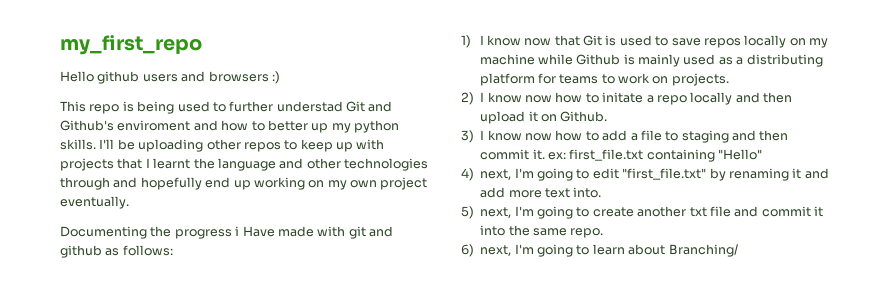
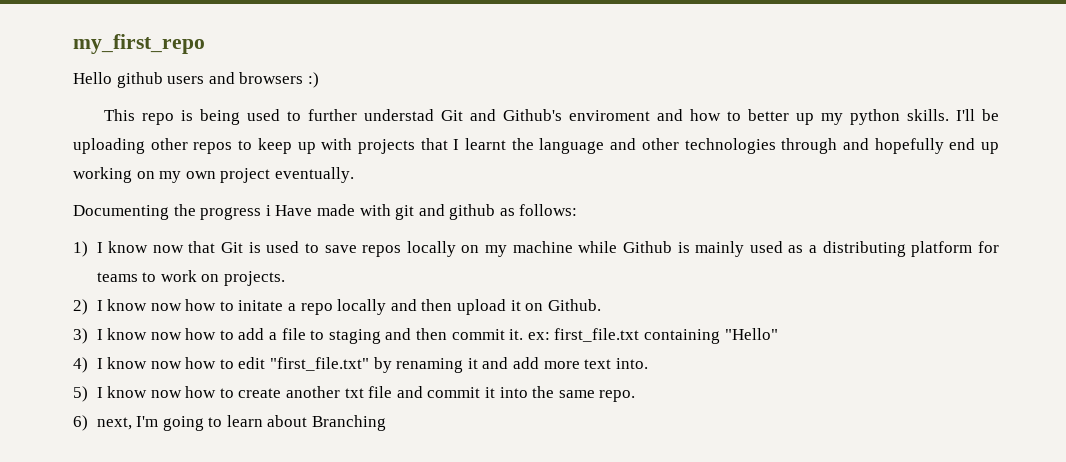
[480,168,573,181] next, I'm going -> [96,357,217,369] I know now how
[480,206,573,219] next, I'm going -> [96,386,217,398] I know now how
[668,244,738,257] Branching/ -> [312,415,387,431] Branching

